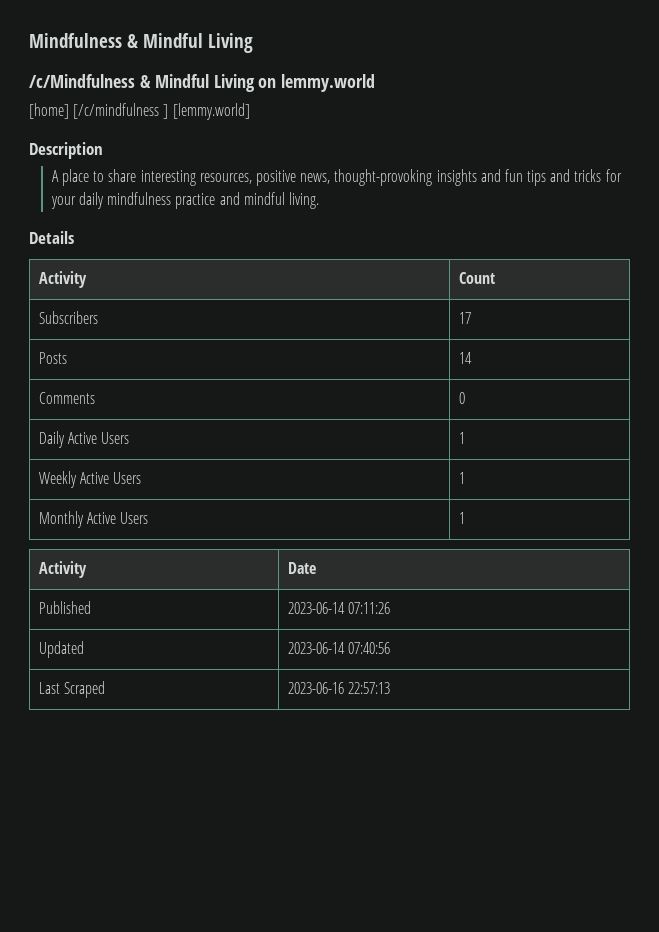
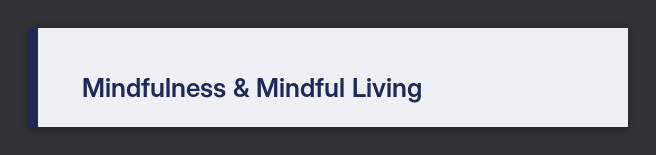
[29,74,376,92] [29,103,250,120] [29,142,103,159] [51,169,622,186] [50,192,319,209] [29,231,74,244] [38,271,87,288] [458,272,495,284] [38,311,98,324] [458,312,471,324] [38,352,67,364] [458,352,472,364] [38,392,95,404] [458,392,465,404] [38,431,130,448] [458,432,465,444] [38,471,142,488] [458,472,465,484] [38,511,149,528] [458,512,465,524] [38,561,87,578] [287,562,316,574] [38,601,91,614] [287,602,390,614] [38,641,84,658] [287,642,390,654] [38,681,105,698] [287,682,390,694] // /c/Mindfulness & Mindful Living on lemmy.world // [home] [/c/mindfulness ] [lemmy.world] // Description // A place to share interesting resources, positive news, thought-provoking insights and fun tips and tricks for your daily mindfulness practice and mindful living. // Details // Activity | Count // Subscribers | 17 // Posts | 14 // Comments | 0 // Daily Active Users | 1 // Weekly Active Users | 1 // Monthly Active Users | 1 // Activity | Date // Published | 2023-06-14 07:11:26 // Updated | 2023-06-14 07:40:56 // Last Scraped | 2023-06-16 22:57:13 -> (423, 90) none

